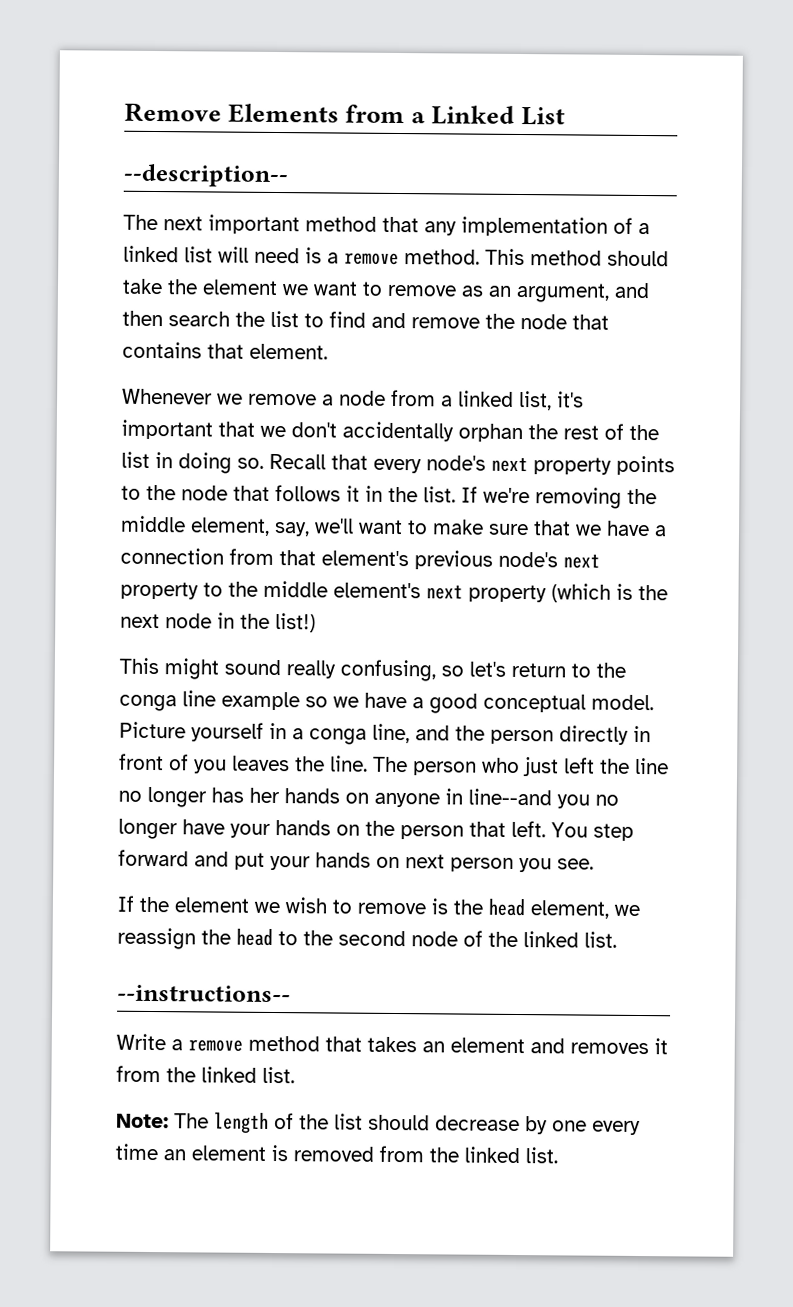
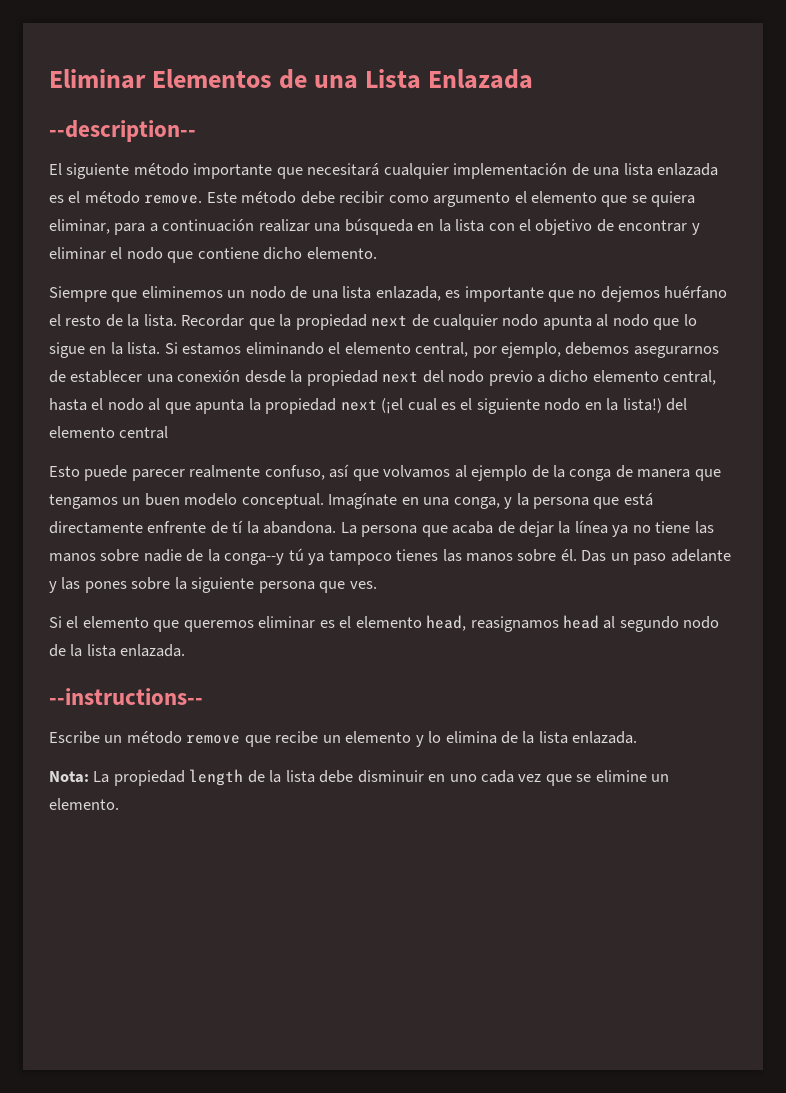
[124,102,566,126] [123,163,289,188] [123,214,650,237] [123,245,669,267] [122,278,650,303] [122,310,609,330] [122,341,328,360] [122,388,584,411] [121,419,659,443] [121,451,675,476] [121,484,657,509] [120,515,667,537] [120,547,600,570] [120,580,668,603] [120,612,316,633] [119,657,626,682] [119,690,654,714] [119,721,651,745] [119,753,669,777] [118,786,619,809] [118,818,634,841] [118,849,594,873] [117,895,640,919] [117,927,617,950] [117,984,291,1003] [116,1033,668,1055] [116,1065,295,1084] [116,1112,641,1136] [115,1143,558,1164] Remove Elements from a Linked List // --description-- // The next important method that any implementation of a linked list will need is a remove method. This method should take the element we want to remove as an argument, and then search the list to find and remove the node that contains that element. // Whenever we remove a node from a linked list, it's important that we don't accidentally orphan the rest of the list in doing so. Recall that every node's next property points to the node that follows it in the list. If we're removing the middle element, say, we'll want to make sure that we have a connection from that element's previous node's next property to the middle element's next property (which is the next node in the list!) // This might sound really confusing, so let's return to the conga line example so we have a good conceptual model. Picture yourself in a conga line, and the person directly in front of you leaves the line. The person who just left the line no longer has her hands on anyone in line--and you no longer have your hands on the person that left. You step forward and put your hands on next person you see. // If the element we wish to remove is the head element, we reassign the head to the second node of the linked list. // --instructions-- // Write a remove method that takes an element and removes it from the linked list. // Note: The length of the list should decrease by one every time an element is removed from the linked list. -> [49,69,534,89] [49,120,196,142] [49,163,719,179] [49,191,696,207] [49,218,700,235] [49,247,377,263] [49,286,728,302] [49,314,697,330] [49,342,719,358] [49,370,717,386] [49,398,688,414] [49,426,169,439] [49,464,721,481] [49,492,653,509] [49,520,714,537] [49,548,731,565] [49,577,377,593] [49,615,720,632] [49,644,186,657] [49,688,203,705] [49,731,638,747] [49,769,670,786] [49,798,119,810] Eliminar Elementos de una Lista Enlazada // --description-- // El siguiente método importante que necesitará cualquier implementación de una lista enlazada es el método remove. Este método debe recibir como argumento el elemento que se quiera eliminar, para a continuación realizar una búsqueda en la lista con el objetivo de encontrar y eliminar el nodo que contiene dicho elemento. // Siempre que eliminemos un nodo de una lista enlazada, es importante que no dejemos huérfano el resto de la lista. Recordar que la propiedad next de cualquier nodo apunta al nodo que lo sigue en la lista. Si estamos eliminando el elemento central, por ejemplo, debemos asegurarnos de establecer una conexión desde la propiedad next del nodo previo a dicho elemento central, hasta el nodo al que apunta la propiedad next (¡el cual es el siguiente nodo en la lista!) del elemento central // Esto puede parecer realmente confuso, así que volvamos al ejemplo de la conga de manera que tengamos un buen modelo conceptual. Imagínate en una conga, y la persona que está directamente enfrente de tí la abandona. La persona que acaba de dejar la línea ya no tiene las manos sobre nadie de la conga--y tú ya tampoco tienes las manos sobre él. Das un paso adelante y las pones sobre la siguiente persona que ves. // Si el elemento que queremos eliminar es el elemento head, reasignamos head al segundo nodo de la lista enlazada. // --instructions-- // Escribe un método remove que recibe un elemento y lo elimina de la lista enlazada. // Nota: La propiedad length de la lista debe disminuir en uno cada vez que se elimine un elemento.

